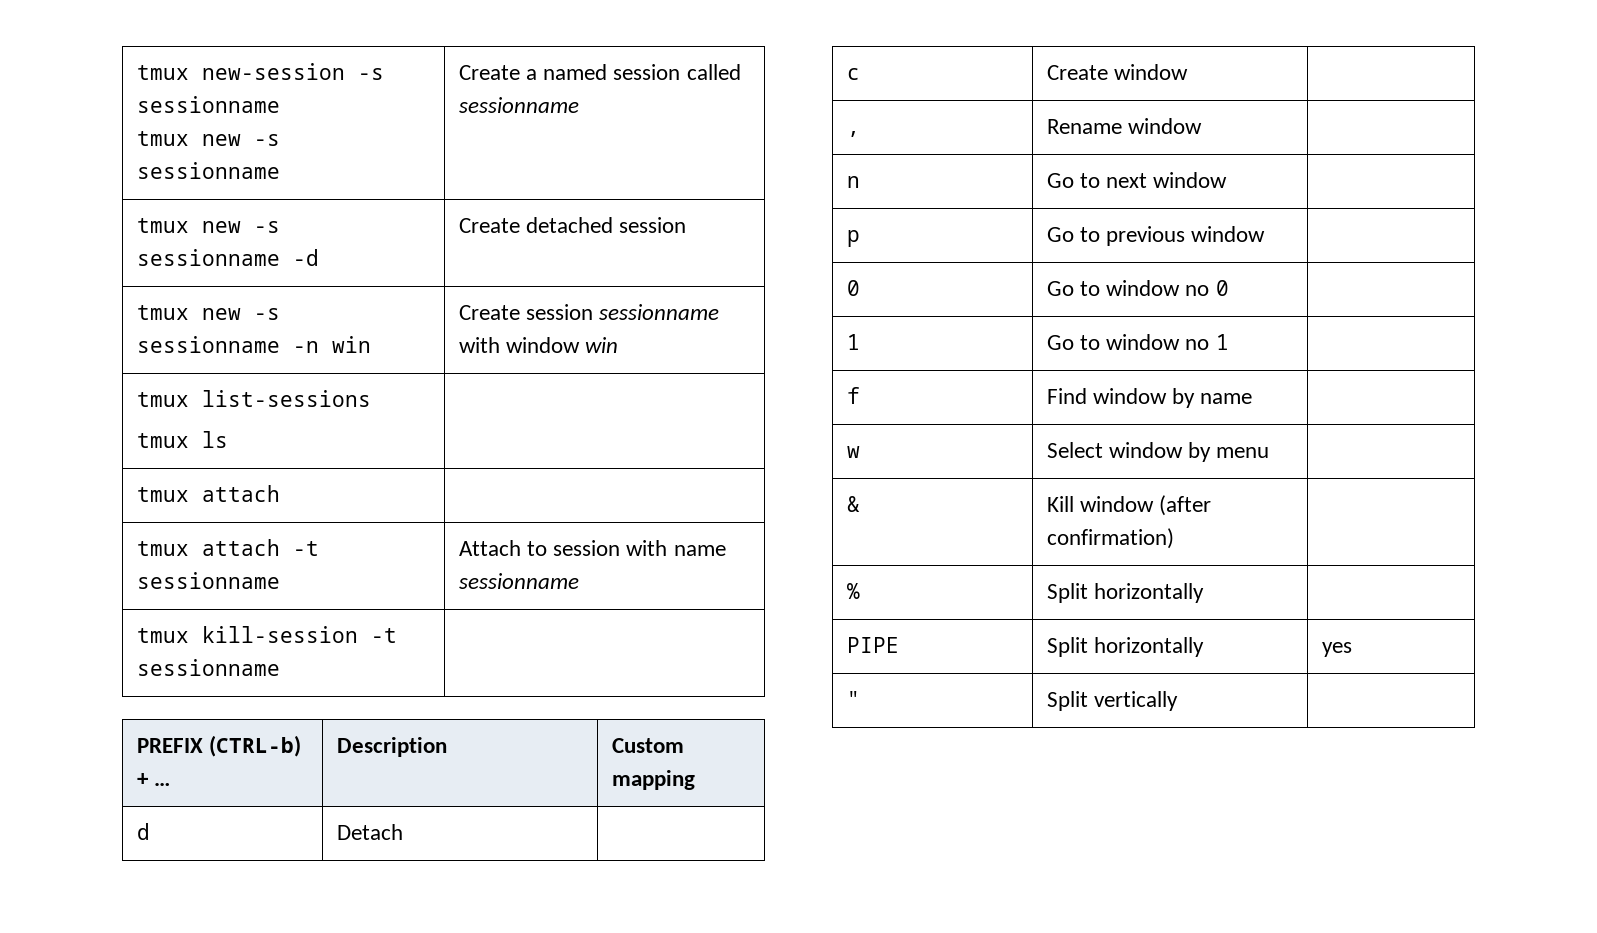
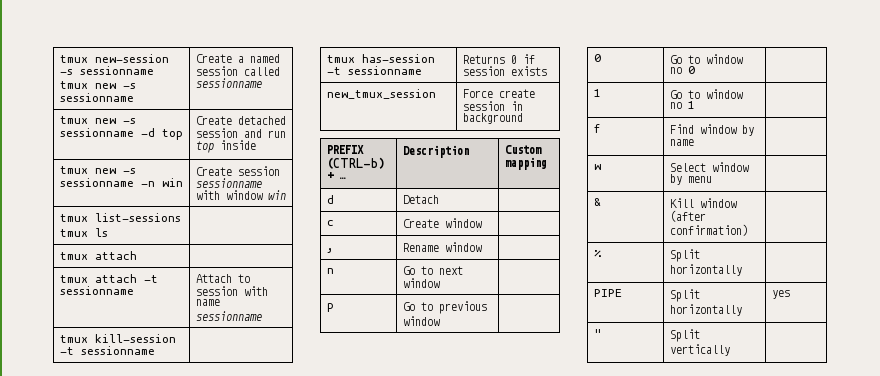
(319, 257) none -> [161,129,183,140] top
(687, 225) none -> [243,129,286,138] [195,140,256,153] and run top inside
(280, 667) none -> [326,54,435,63] [326,66,422,75] [462,54,535,64] [462,66,547,76] [326,89,436,99] [462,89,535,98] [462,101,523,111] [462,113,523,124] // tmux has-session -t sessionname | Returns 0 if session exists // new_tmux_session | Force create session in background

